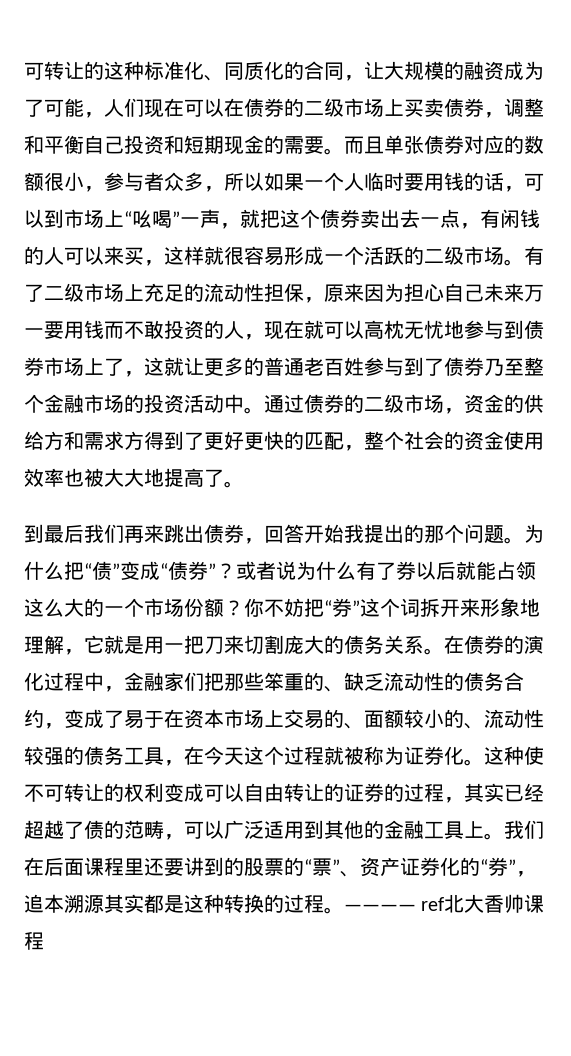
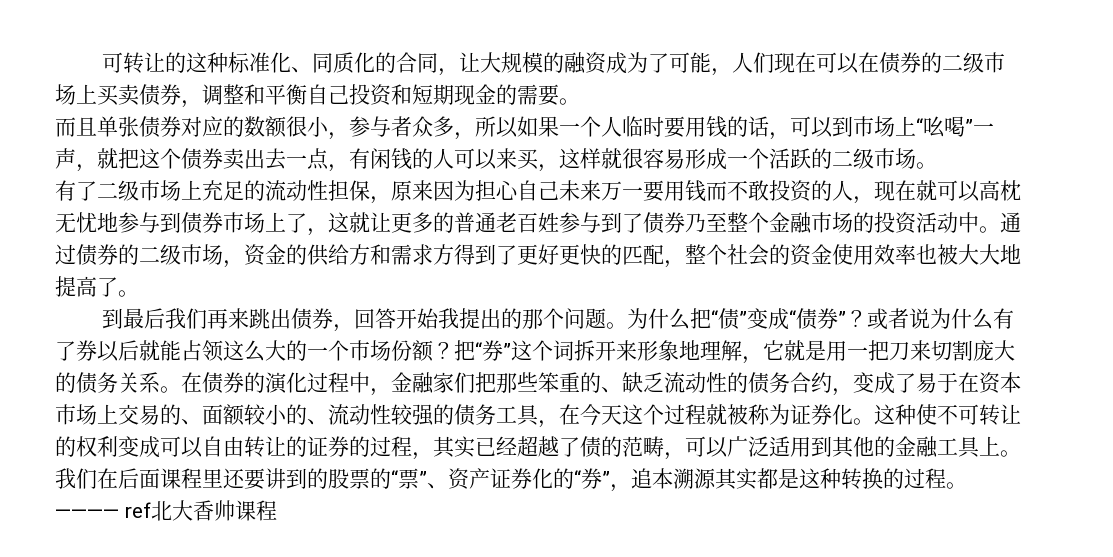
(344, 151) none -> (580, 101) //
(524, 262) none -> (937, 165) //
[244,598,304,617] 你不妨 -> (454, 350) none

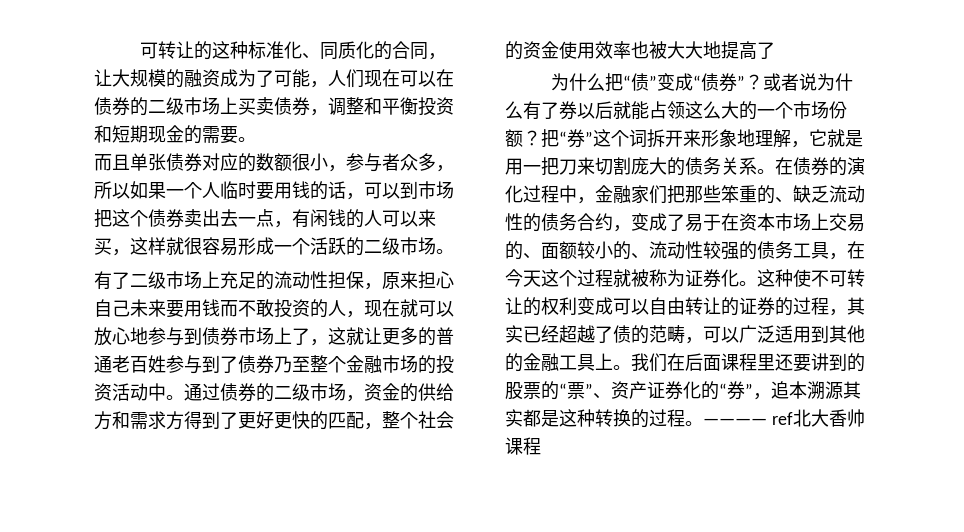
[307,84,349,105] 自己 -> (418, 106) none
[895,116,994,138] [55,148,118,172] 上“吆喝”一声，就 -> (454, 190) none
[433,180,475,201] 因为 -> (418, 280) none
[601,181,643,201] 万一 -> (166, 308) none
[979,180,1021,201] [55,212,97,233] 高枕无忧 -> [94,327,130,346] 放心
[118,290,139,297] [101,308,627,332] 。 // 到最后我们再来跳出债券，回答开始我提出的那个问题。 -> (775, 50) //

